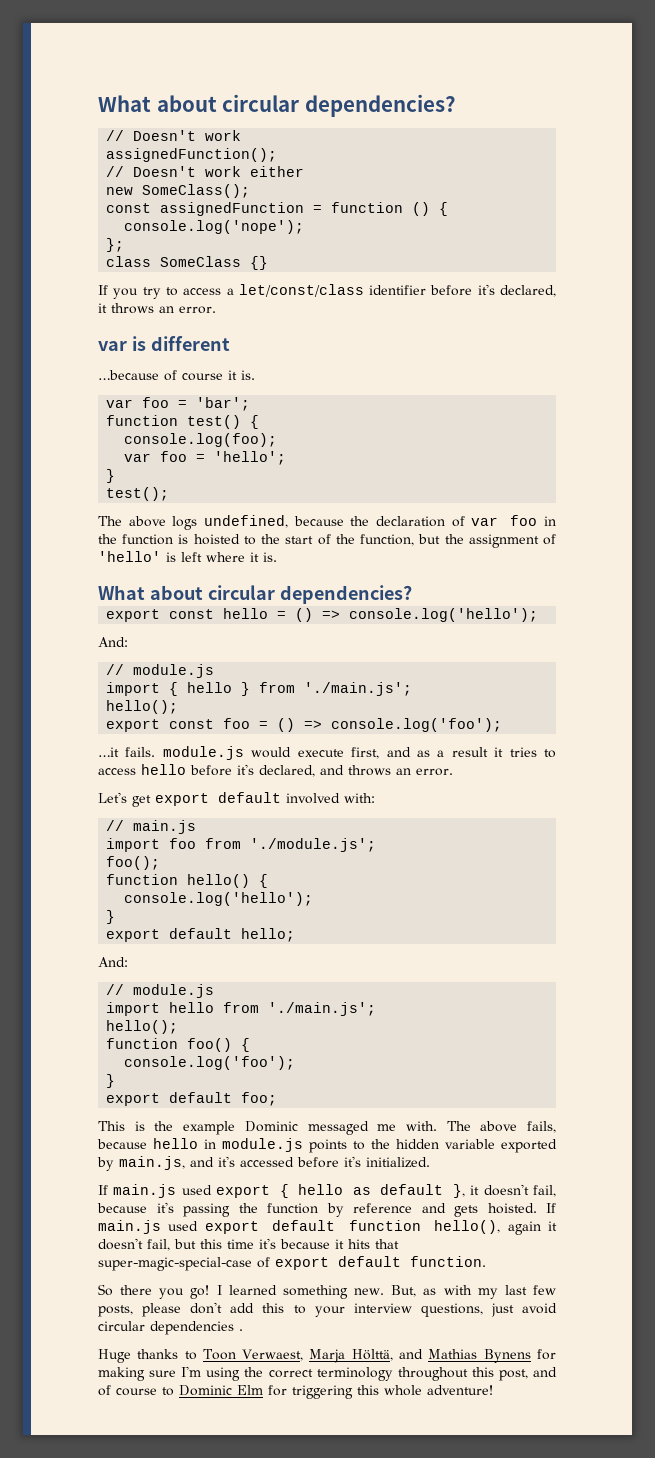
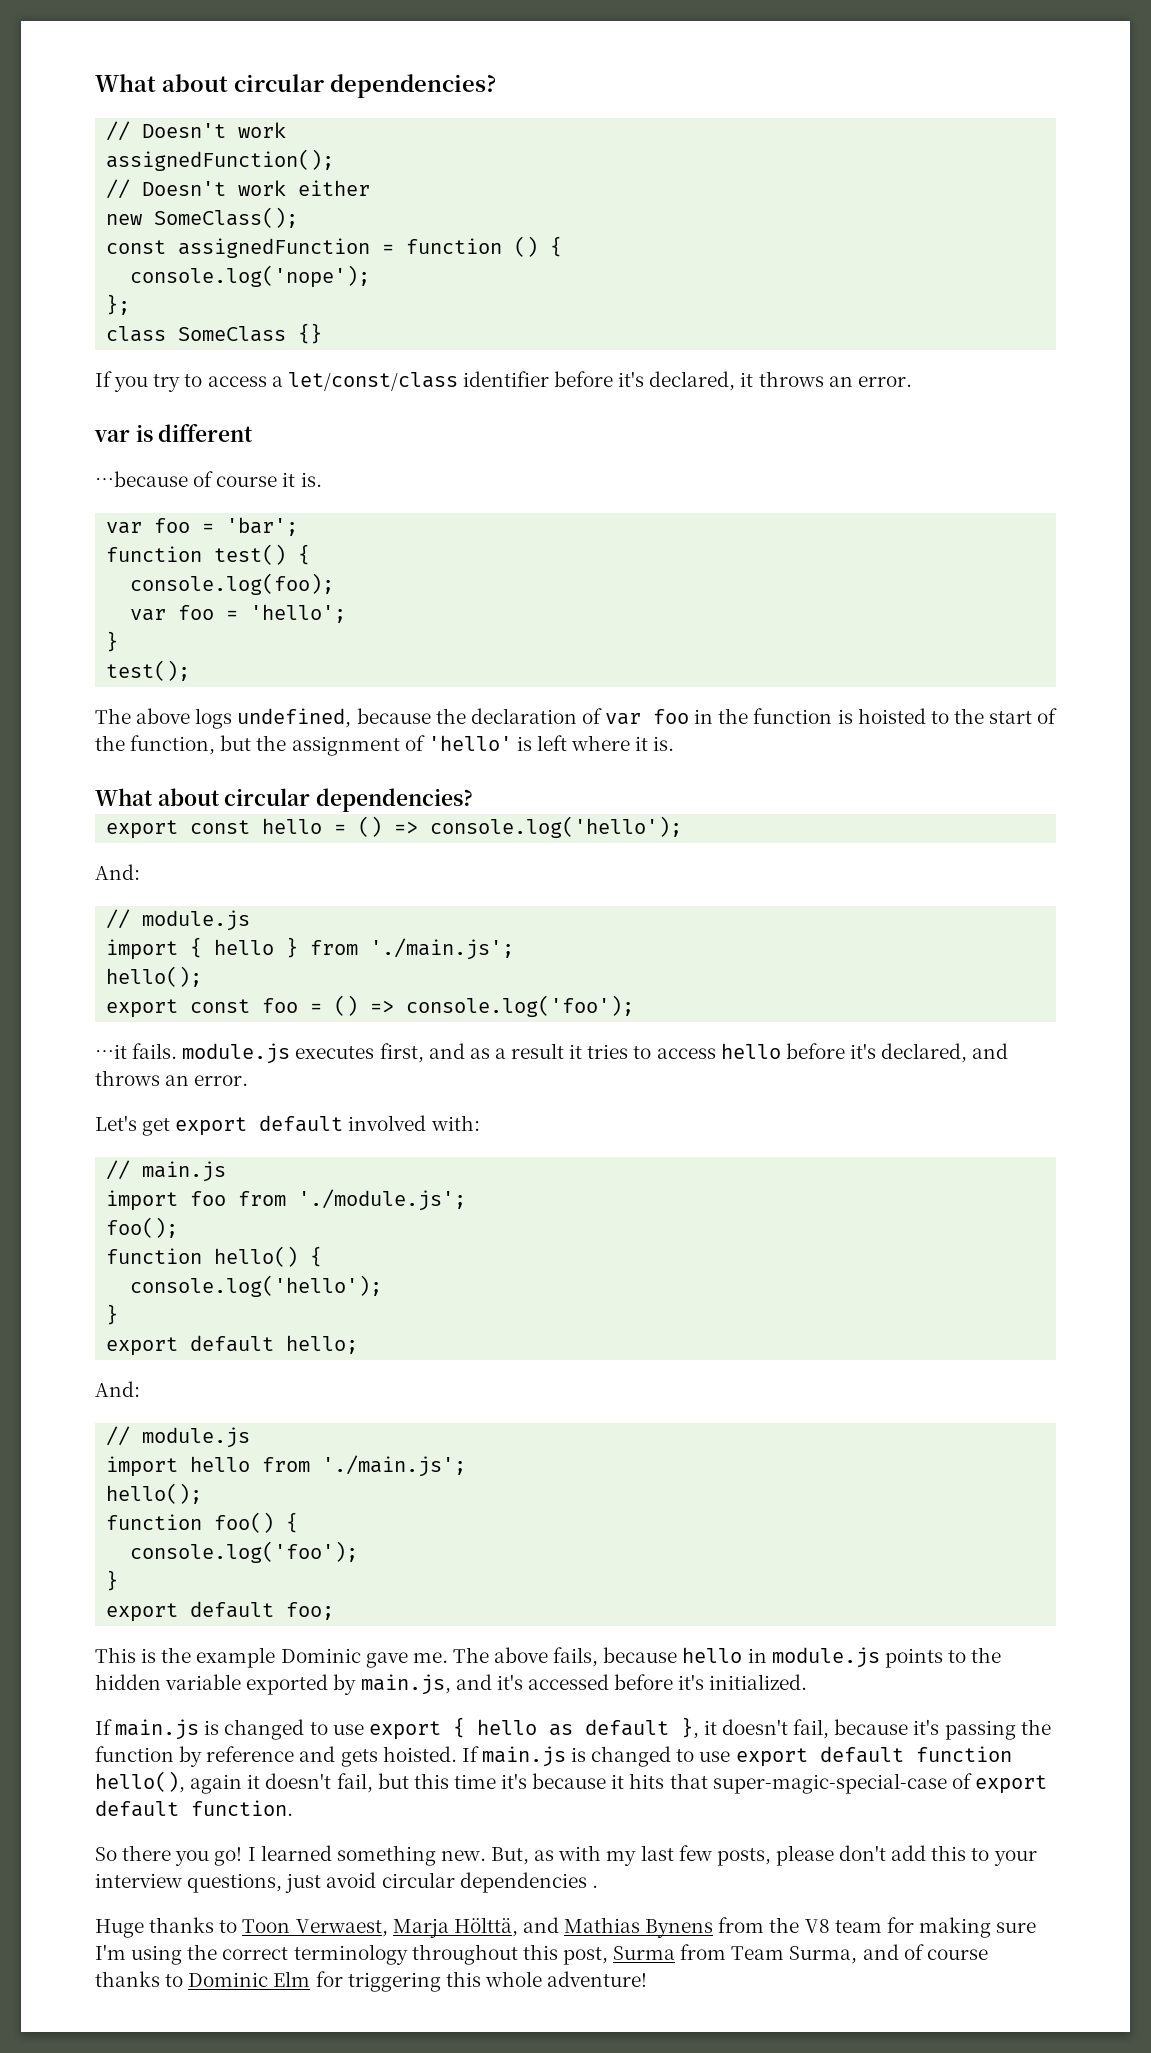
[251,747,344,758] would execute -> [295,1046,375,1059] executes
[307,1121,437,1135] messaged me with. -> [365,1652,448,1668] gave me.
[181,1185,212,1195] used -> [204,1719,364,1740] is changed to use
[168,1221,199,1231] used -> [571,1746,731,1767] is changed to use
(531, 1356) none -> [718,1917,882,1933] from the V8 team
(528, 1375) none -> [613,1944,858,1964] Surma from Team Surma,
(157, 1392) none -> [95,1971,160,1987] thanks

